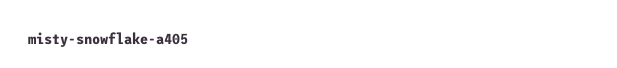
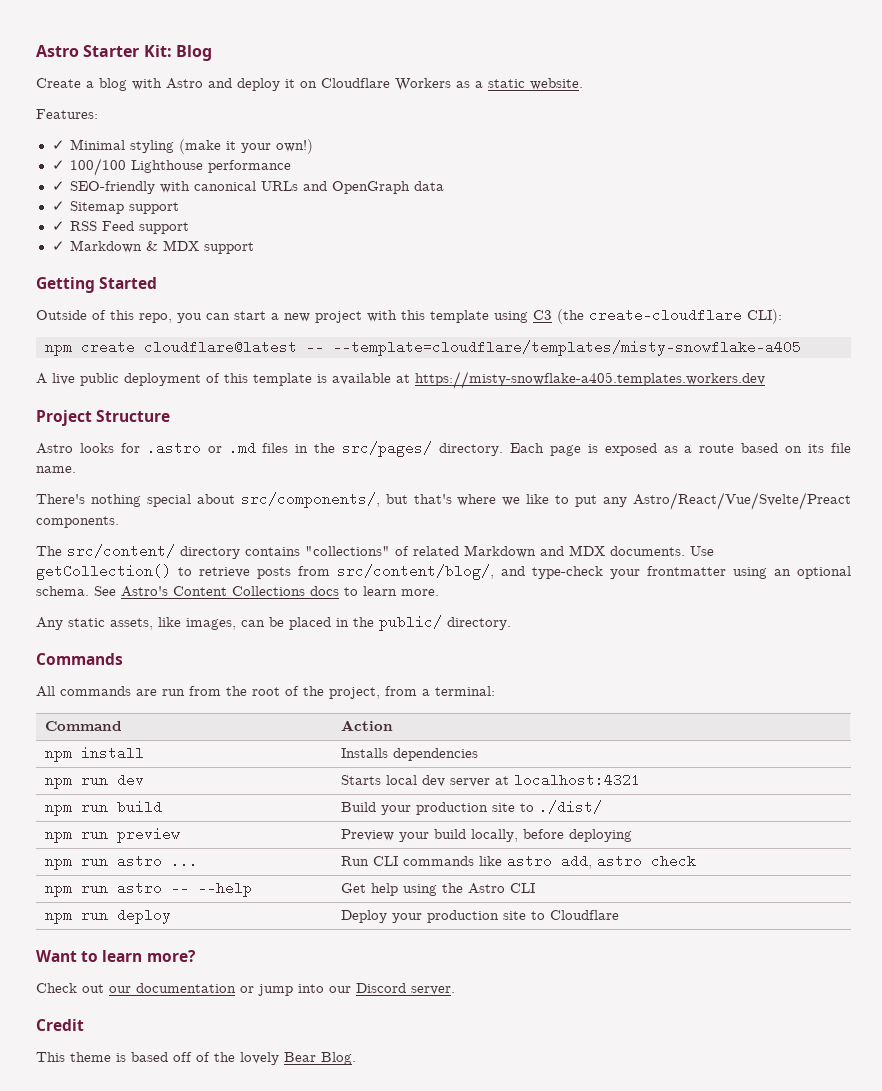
[28,32,188,47] misty-snowflake-a405 -> [36,45,212,61] [36,78,583,91] [36,109,98,119] [51,139,313,154] [51,158,291,176] [51,181,444,194] [51,201,179,214] [51,221,189,234] [51,240,254,254] [36,277,158,293] [36,308,782,324] [44,340,801,356] [36,371,765,389] [36,410,171,426] [36,441,852,457] [36,466,76,473] [36,492,851,510] [36,516,119,528] [36,544,714,559] [36,564,851,580] [36,586,439,597] [36,615,511,631] [36,653,123,665] [36,686,495,699] [44,721,122,731] [340,720,393,731] [44,746,144,762] [340,748,478,761] [44,773,144,789] [340,773,640,787] [44,800,162,816] [340,800,602,815] [44,827,180,843] [340,829,632,842] [44,854,198,870] [340,854,696,869] [44,881,252,897] [340,883,535,896] [44,908,171,924] [340,910,619,923] [36,950,196,962] [36,983,455,996] [36,1019,84,1031] [36,1052,356,1065] Astro Starter Kit: Blog // Create a blog with Astro and deploy it on Cloudflare Workers as a static website. // Features: // ✓ Minimal styling (make it your own!) // ✓ 100/100 Lighthouse performance // ✓ SEO-friendly with canonical URLs and OpenGraph data // ✓ Sitemap support // ✓ RSS Feed support // ✓ Markdown & MDX support // Getting Started // Outside of this repo, you can start a new project with this template using C3 (the create-cloudflare CLI): // npm create cloudflare@latest -- --template=cloudflare/templates/misty-snowflake-a405 // A live public deployment of this template is available at https://misty-snowflake-a405.templates.workers.dev // Project Structure // Astro looks for .astro or .md files in the src/pages/ directory. Each page is exposed as a route based on its file name. // There's nothing special about src/components/, but that's where we like to put any Astro/React/Vue/Svelte/Preact components. // The src/content/ directory contains "collections" of related Markdown and MDX documents. Use getCollection() to retrieve posts from src/content/blog/, and type-check your frontmatter using an optional schema. See Astro's Content Collections docs to learn more. // Any static assets, like images, can be placed in the public/ directory. // Commands // All commands are run from the root of the project, from a terminal: // Command | Action // npm install | Installs dependencies // npm run dev | Starts local dev server at localhost:4321 // npm run build | Build your production site to ./dist/ // npm run preview | Preview your build locally, before deploying // npm run astro ... | Run CLI commands like astro add, astro check // npm run astro -- --help | Get help using the Astro CLI // npm run deploy | Deploy your production site to Cloudflare // Want to learn more? // Check out our documentation or jump into our Discord server. // Credit // This theme is based off of the lovely Bear Blog.

